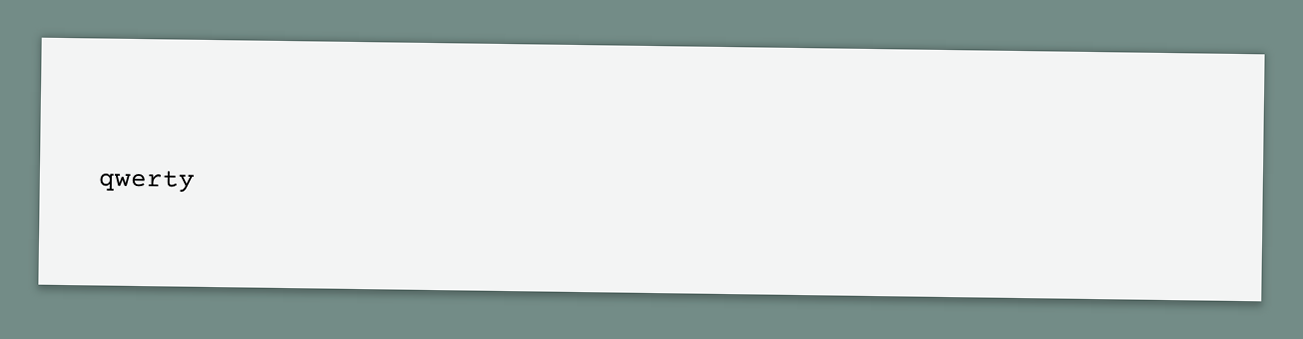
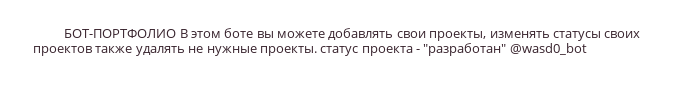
[98,169,195,193] qwerty -> [64,28,641,41] [33,43,587,56] БОТ-ПОРТФОЛИО В этом боте вы можете добавлять свои проекты, изменять статусы своих проектов также удалять не нужные проекты. статус проекта - "разработан" @wasd0_bot

